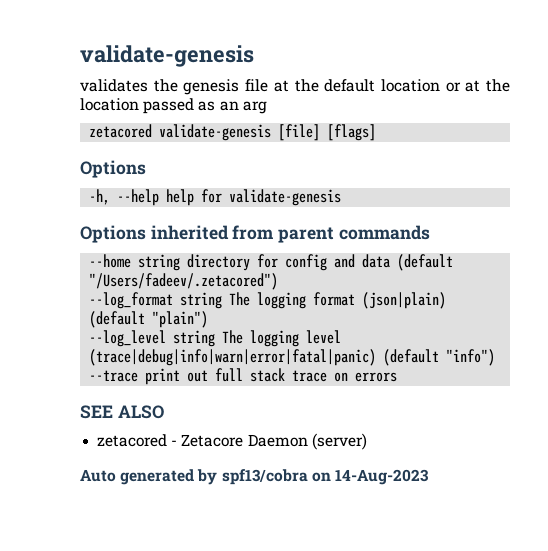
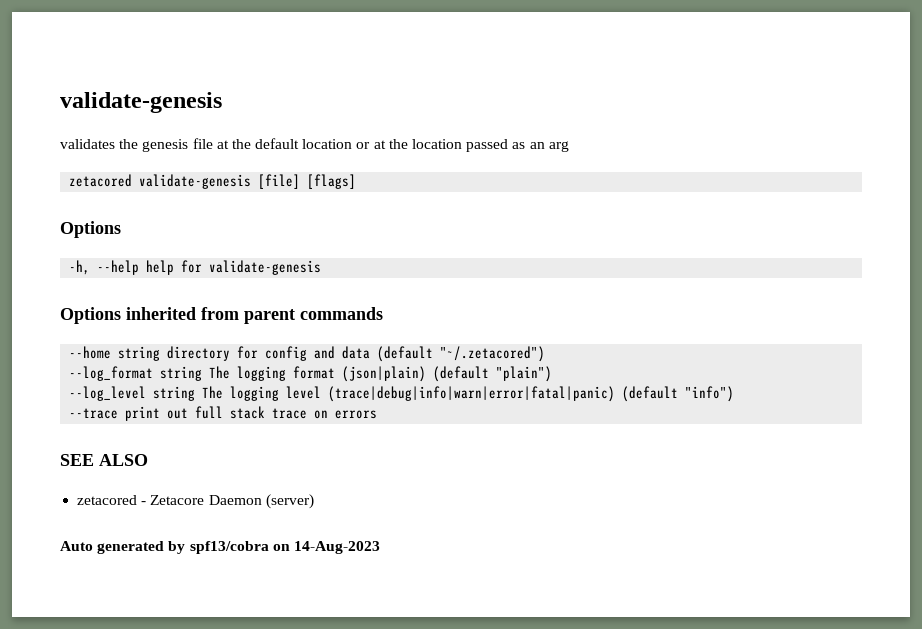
[89,273,279,290] "/Users/fadeev/.zetacored") -> [440,346,546,362] "~/.zetacored")

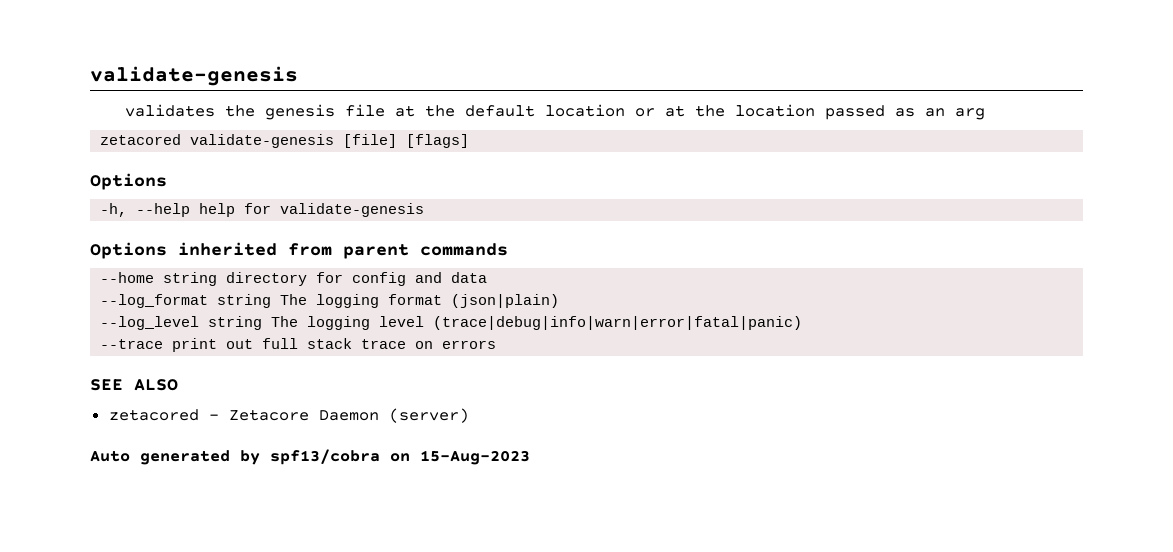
[377,346,546,362] (default "~/.zetacored") -> (488, 277) none
[433,366,553,382] (default "plain") -> (560, 301) none
[622,386,735,402] (default "info") -> (803, 323) none
[293,541,380,554] 14-Aug-2023 -> [420,450,530,465] 15-Aug-2023

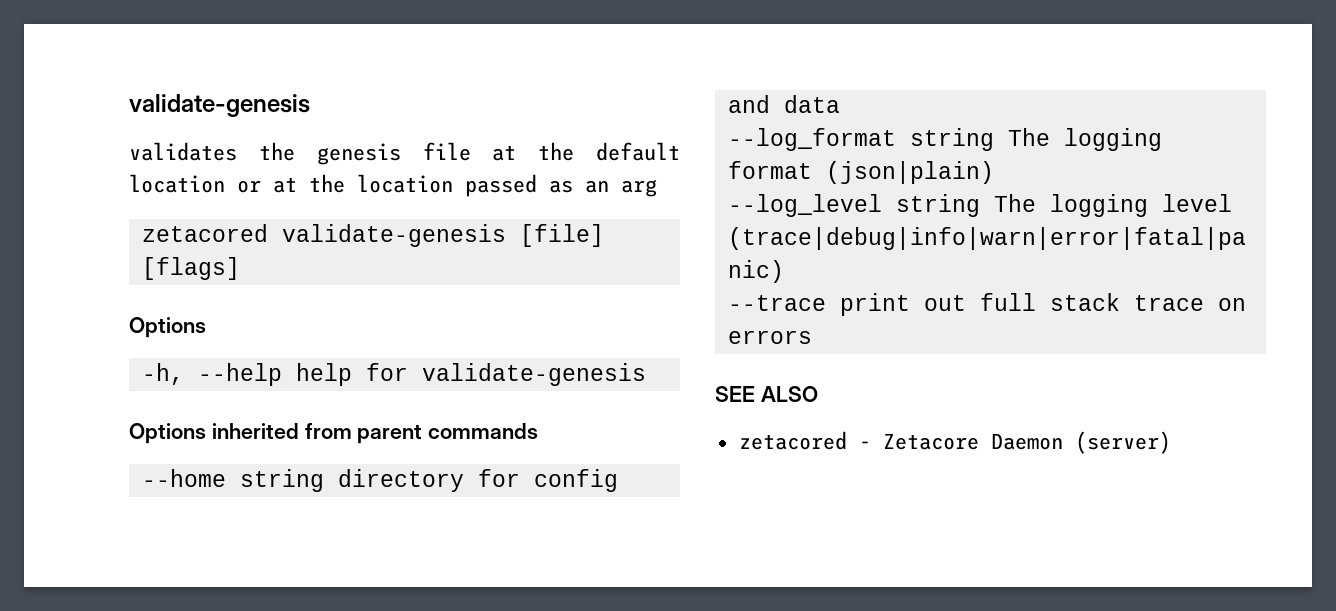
[90,449,530,465] // Auto generated by spf13/cobra on 15-Aug-2023 -> (1171, 442) none

